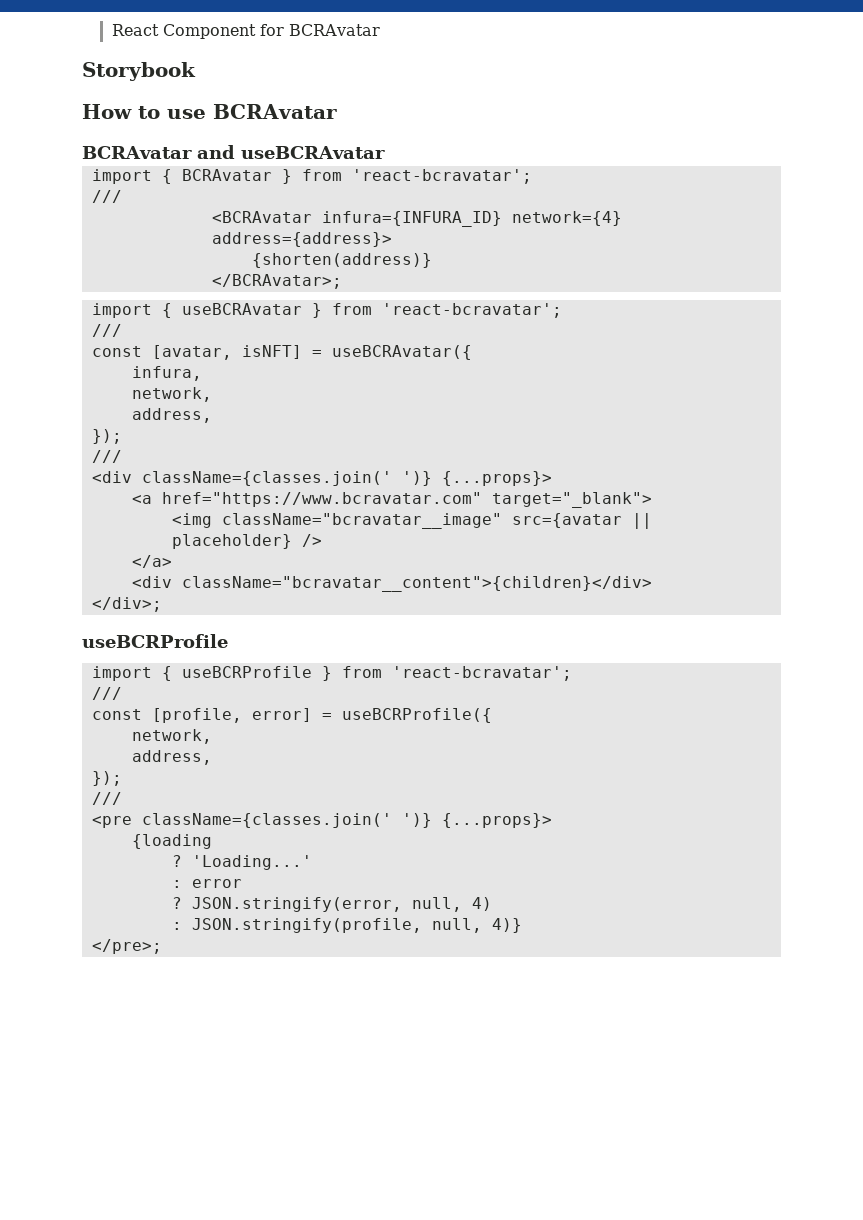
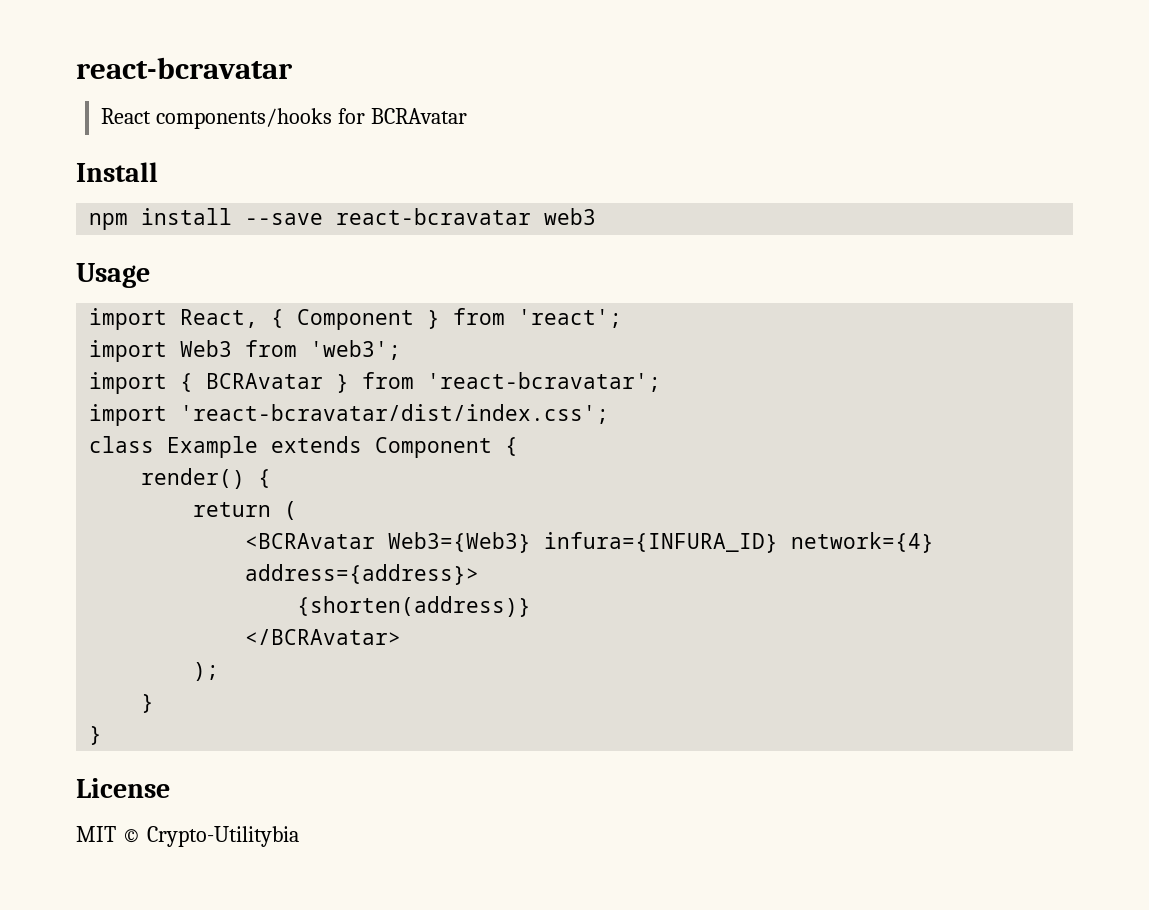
[111,24,256,39] React Component -> [76,57,293,79] [100,108,332,129] react-bcravatar // React components/hooks
[82,62,196,81] [82,104,337,119] [82,145,385,159] Storybook // How to use BCRAvatar // BCRAvatar and useBCRAvatar -> [76,162,158,182] [89,208,597,230] [76,263,150,288] [89,308,623,330] [89,340,402,362] Install // npm install --save react-bcravatar web3 // Usage // import React, { Component } from 'react'; // import Web3 from 'web3';
[91,190,122,203] /// -> [89,404,610,426] [89,436,519,458] [141,468,272,489] [193,501,298,520] import 'react-bcravatar/dist/index.css'; // class Example extends Component { // render() { // return (
(312, 217) none -> [388,532,532,553] Web3={Web3}
[211,274,342,289] [91,303,562,318] [91,324,122,337] [91,345,472,360] [131,366,202,381] [131,387,212,402] [131,408,212,423] [91,429,122,444] [91,450,122,463] [91,471,552,486] [131,492,652,508] [171,513,652,529] [171,534,322,549] [131,555,172,568] [131,576,652,592] [91,597,162,612] [82,634,228,648] [91,666,572,681] [91,687,122,700] [91,708,492,723] [131,729,212,744] [131,750,212,765] [91,771,122,786] [91,792,122,805] [91,813,552,828] [131,834,212,849] [171,855,312,870] [171,879,242,888] [171,897,492,912] [171,918,522,933] [91,939,162,954] </BCRAvatar>; // import { useBCRAvatar } from 'react-bcravatar'; // /// // const [avatar, isNFT] = useBCRAvatar({ // infura, // network, // address, // }); // /// // <div className={classes.join(' ')} {...props}> // <a href="https://www.bcravatar.com" target="_blank"> // <img className="bcravatar__image" src={avatar || placeholder} /> // </a> // <div className="bcravatar__content">{children}</div> // </div>; // useBCRProfile // import { useBCRProfile } from 'react-bcravatar'; // /// // const [profile, error] = useBCRProfile({ // network, // address, // }); // /// // <pre className={classes.join(' ')} {...props}> // {loading // ? 'Loading...' // : error // ? JSON.stringify(error, null, 4) // : JSON.stringify(profile, null, 4)} // </pre>; -> [245,629,402,645] [193,662,220,681] [141,694,155,713] [89,726,103,745] [76,778,170,798] [76,826,299,847] </BCRAvatar> // ); // } // } // License // MIT © Crypto-Utilitybia

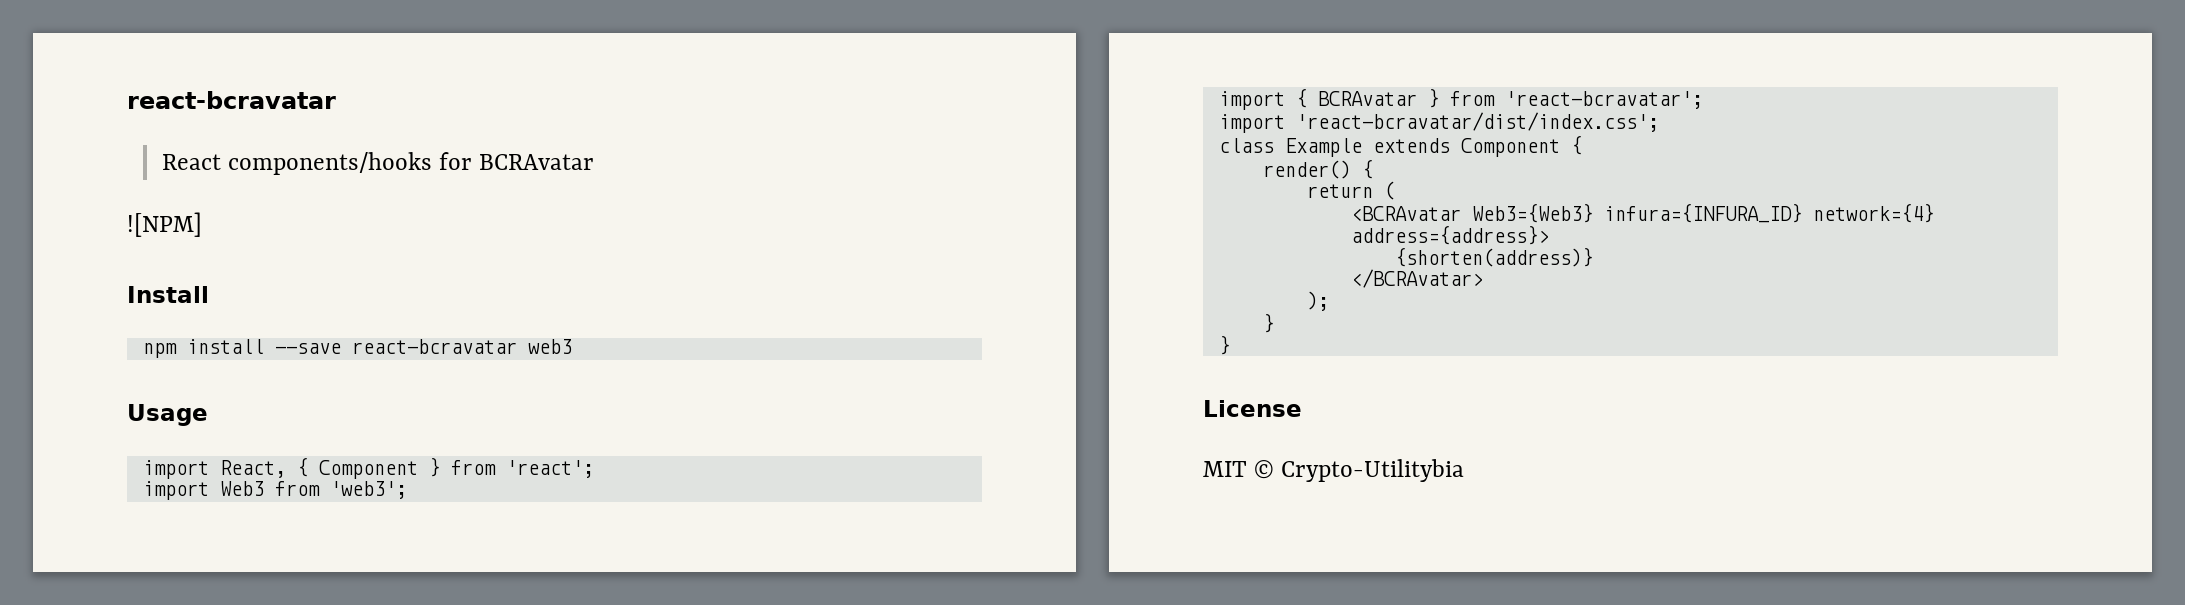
(467, 116) none -> [127,212,202,237] // ![NPM]

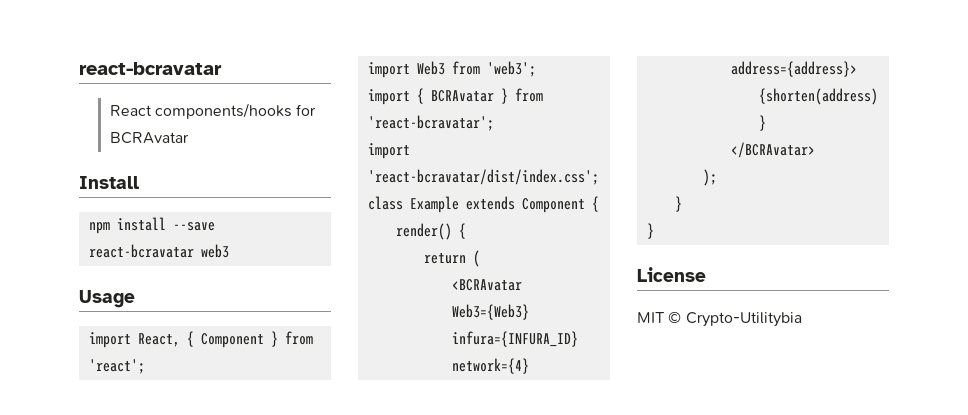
[127,212,202,237] // ![NPM] -> (189, 138) none

